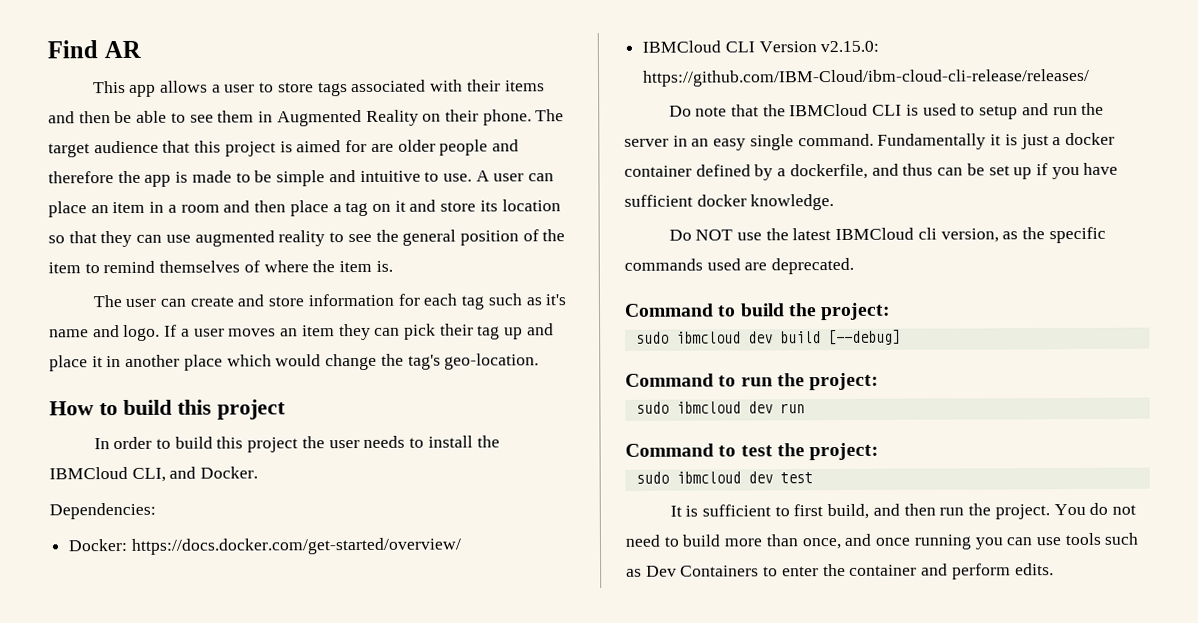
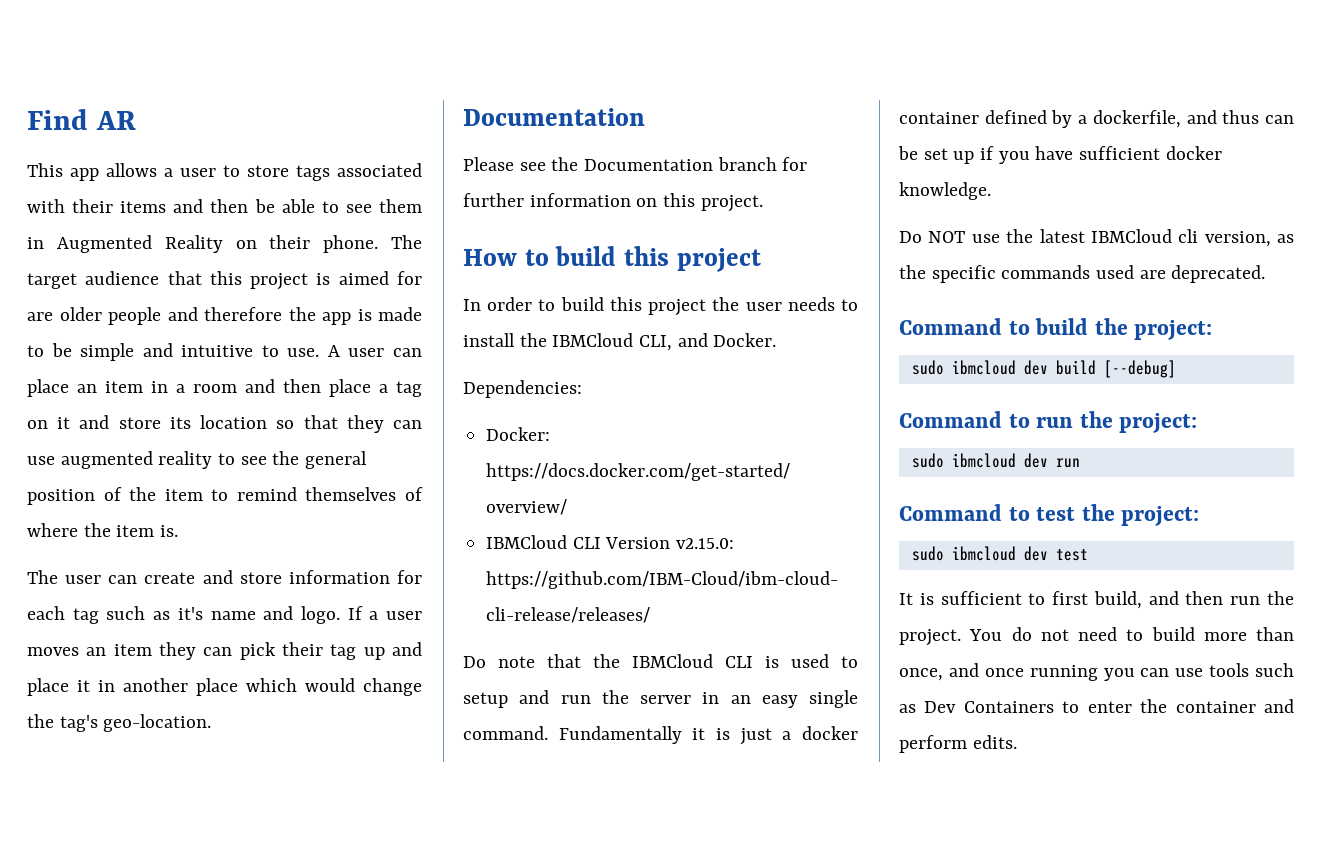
(540, 361) none -> [463,108,645,126] [463,157,808,171] [463,193,763,212] // Documentation // Please see the Documentation branch for further information on this project.

